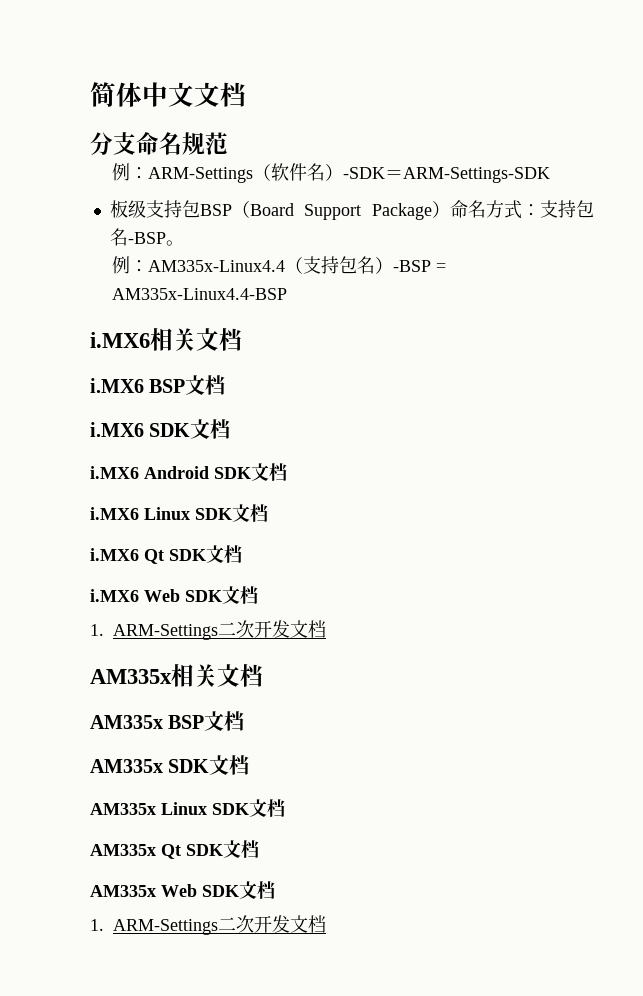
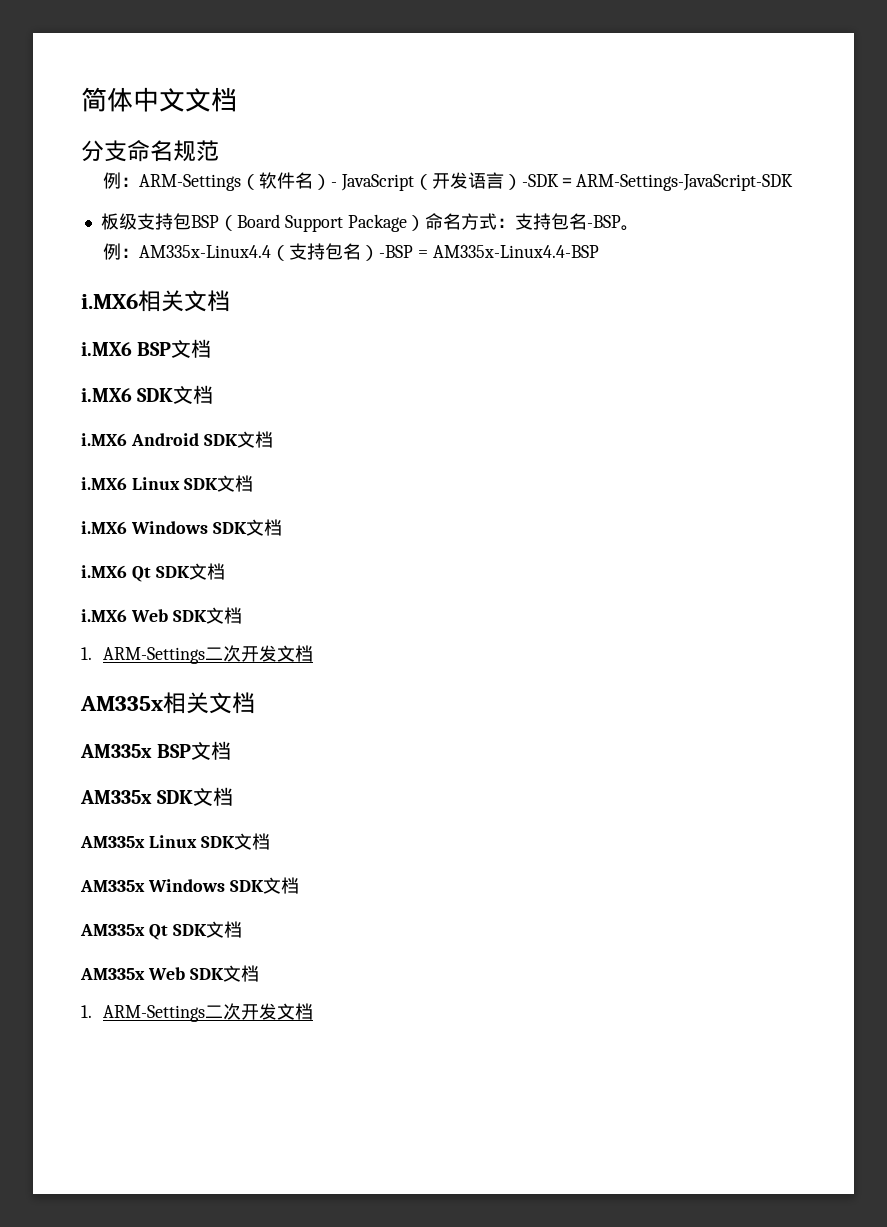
[343,167,551,183] -SDK＝ARM-Settings-SDK -> [331,172,794,191] - JavaScript（开发语言）-SDK＝ARM-Settings-JavaScript-SDK
(268, 513) none -> [81,519,282,536] // i.MX6 Windows SDK文档
(285, 808) none -> [80,877,299,894] // AM335x Windows SDK文档

